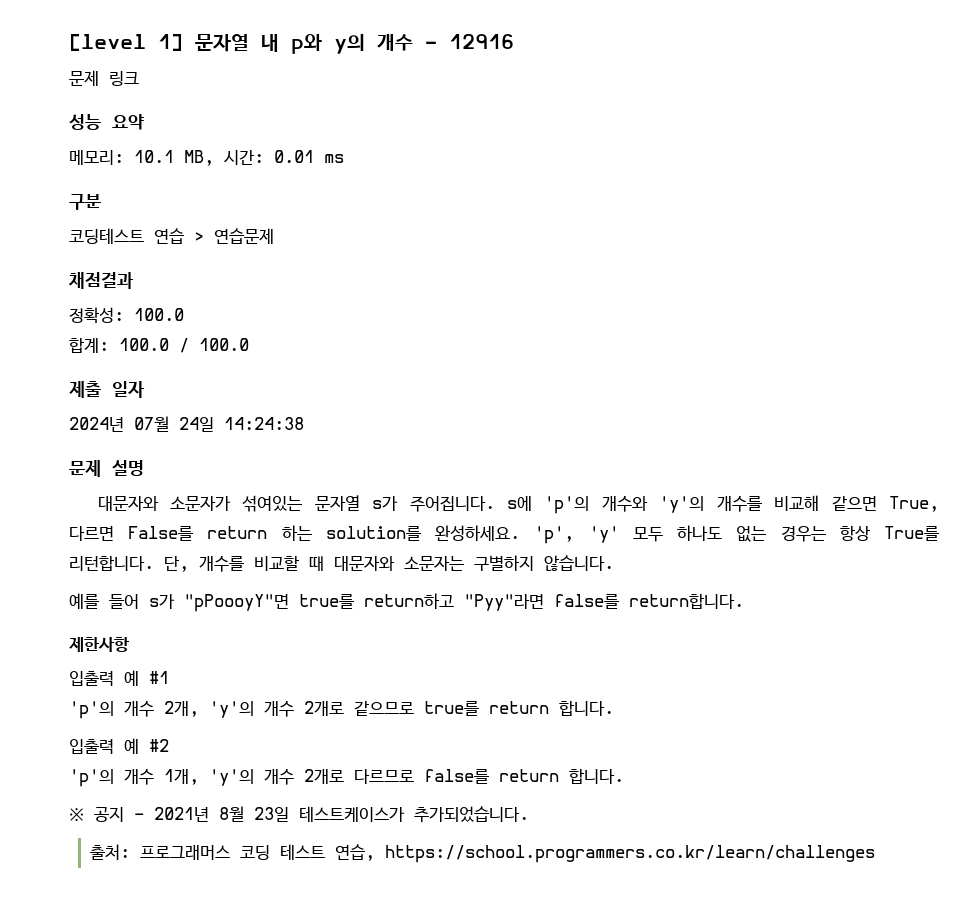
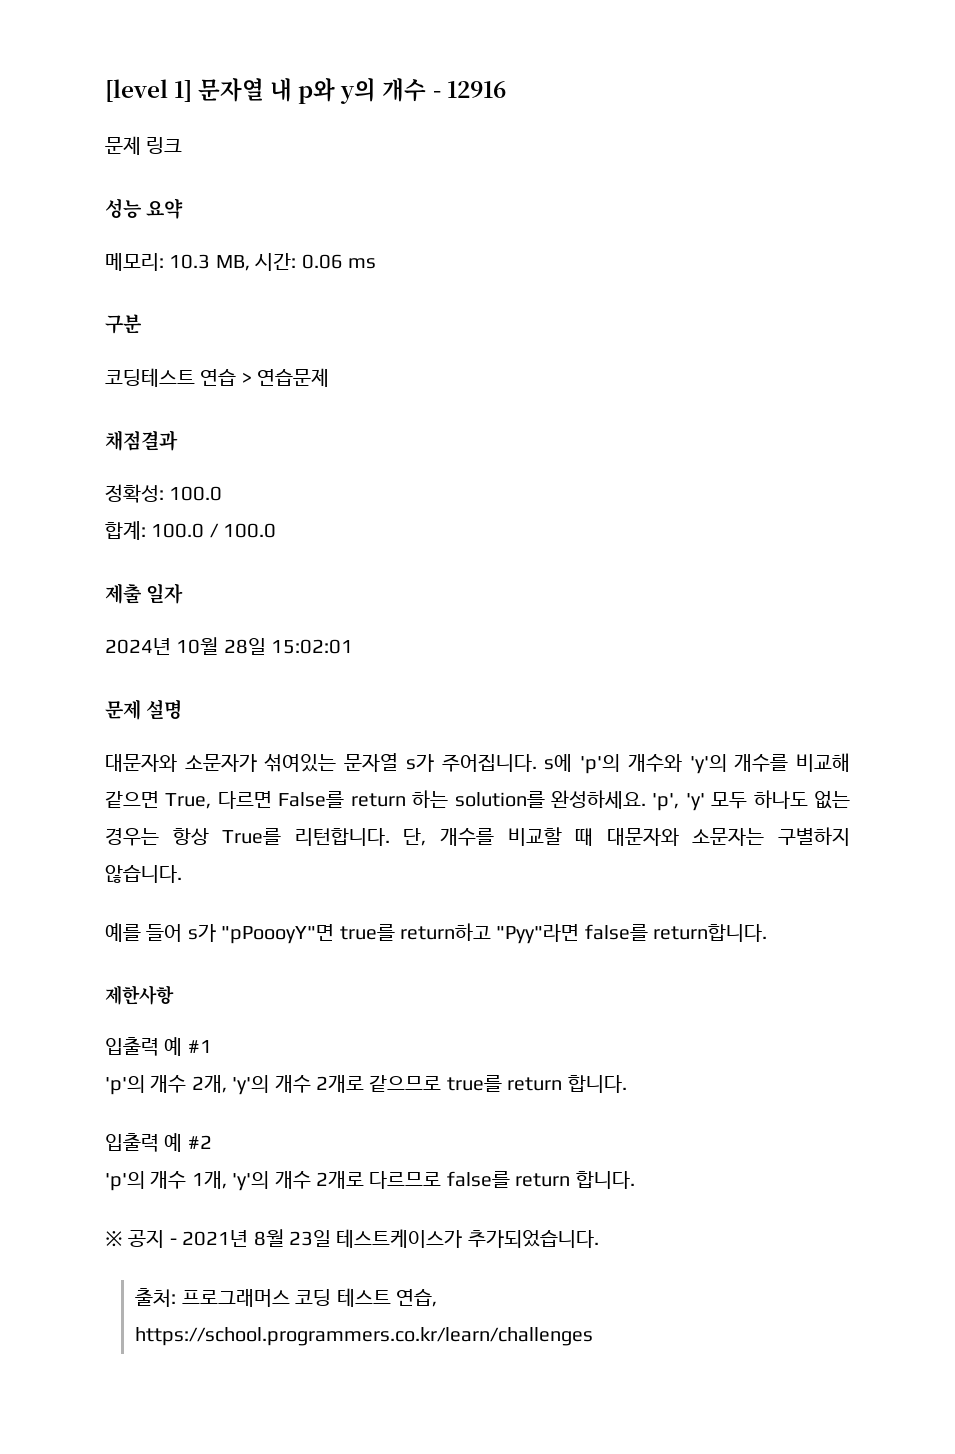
[134,150,174,163] 10.1 -> [169,254,211,269] 10.3
[274,150,314,163] 0.01 -> [301,254,343,269] 0.06
[134,416,304,432] 07월 24일 14:24:38 -> [176,637,354,655] 10월 28일 15:02:01

